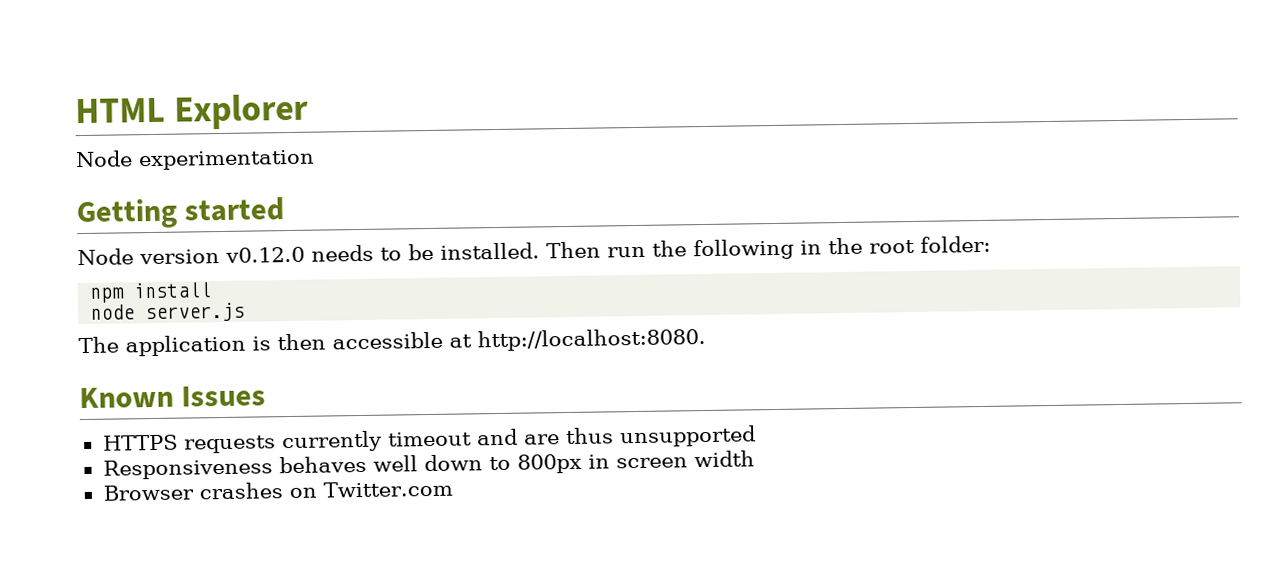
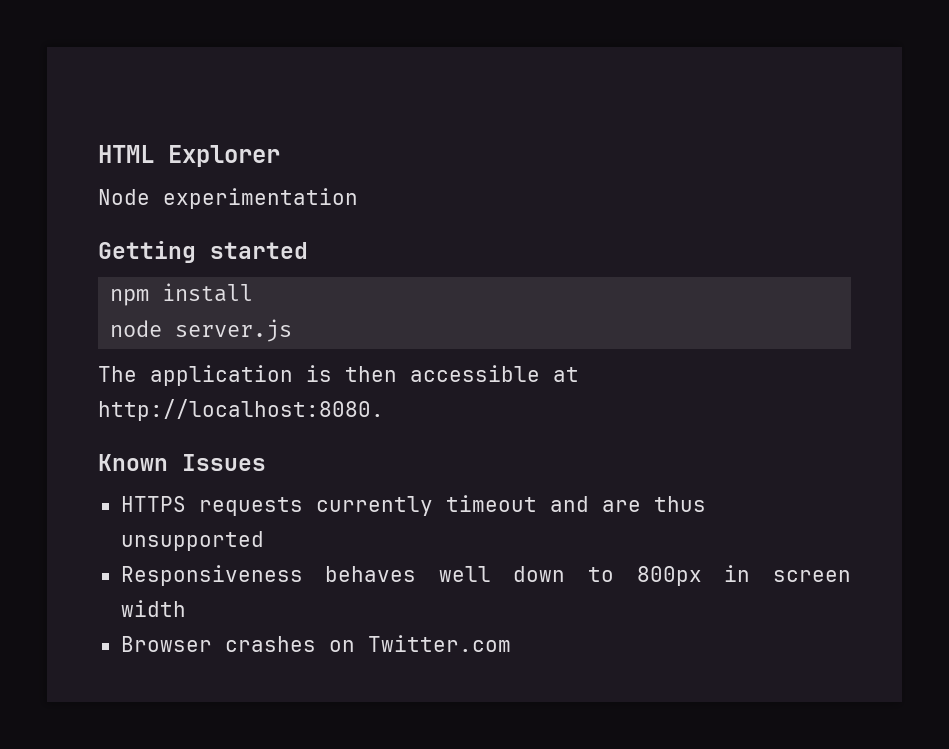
[77,235,991,266] // Node version v0.12.0 needs to be installed. Then run the following in the root folder: -> (308, 250) none

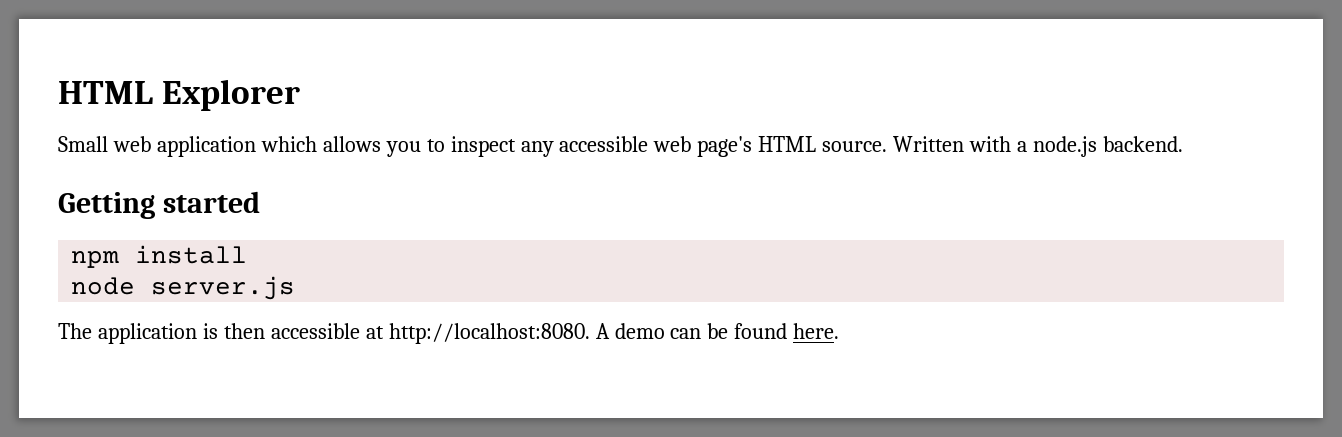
[98,188,358,209] Node experimentation -> [58,136,1183,157] Small web application which allows you to inspect any accessible web page's HTML source. Written with a node.js backend.
[98,454,266,471] [120,495,706,516] [120,531,264,551] [120,565,851,586] [120,600,186,617] [120,635,511,652] // Known Issues // HTTPS requests currently timeout and are thus unsupported // Responsiveness behaves well down to 800px in screen width // Browser crashes on Twitter.com -> [595,323,840,339] A demo can be found here.

